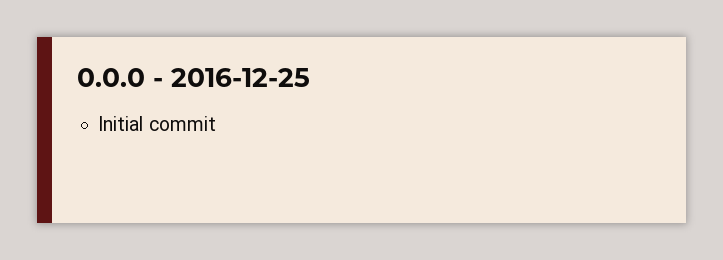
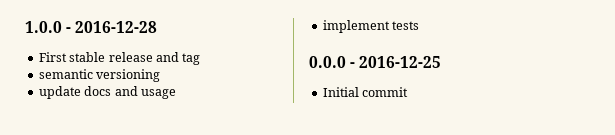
(77, 77) none -> [25,21,158,33] [38,52,201,65] [38,69,161,82] [38,86,176,99] [322,20,420,33] 1.0.0 - 2016-12-28 // First stable release and tag // semantic versioning // update docs and usage // implement tests //

